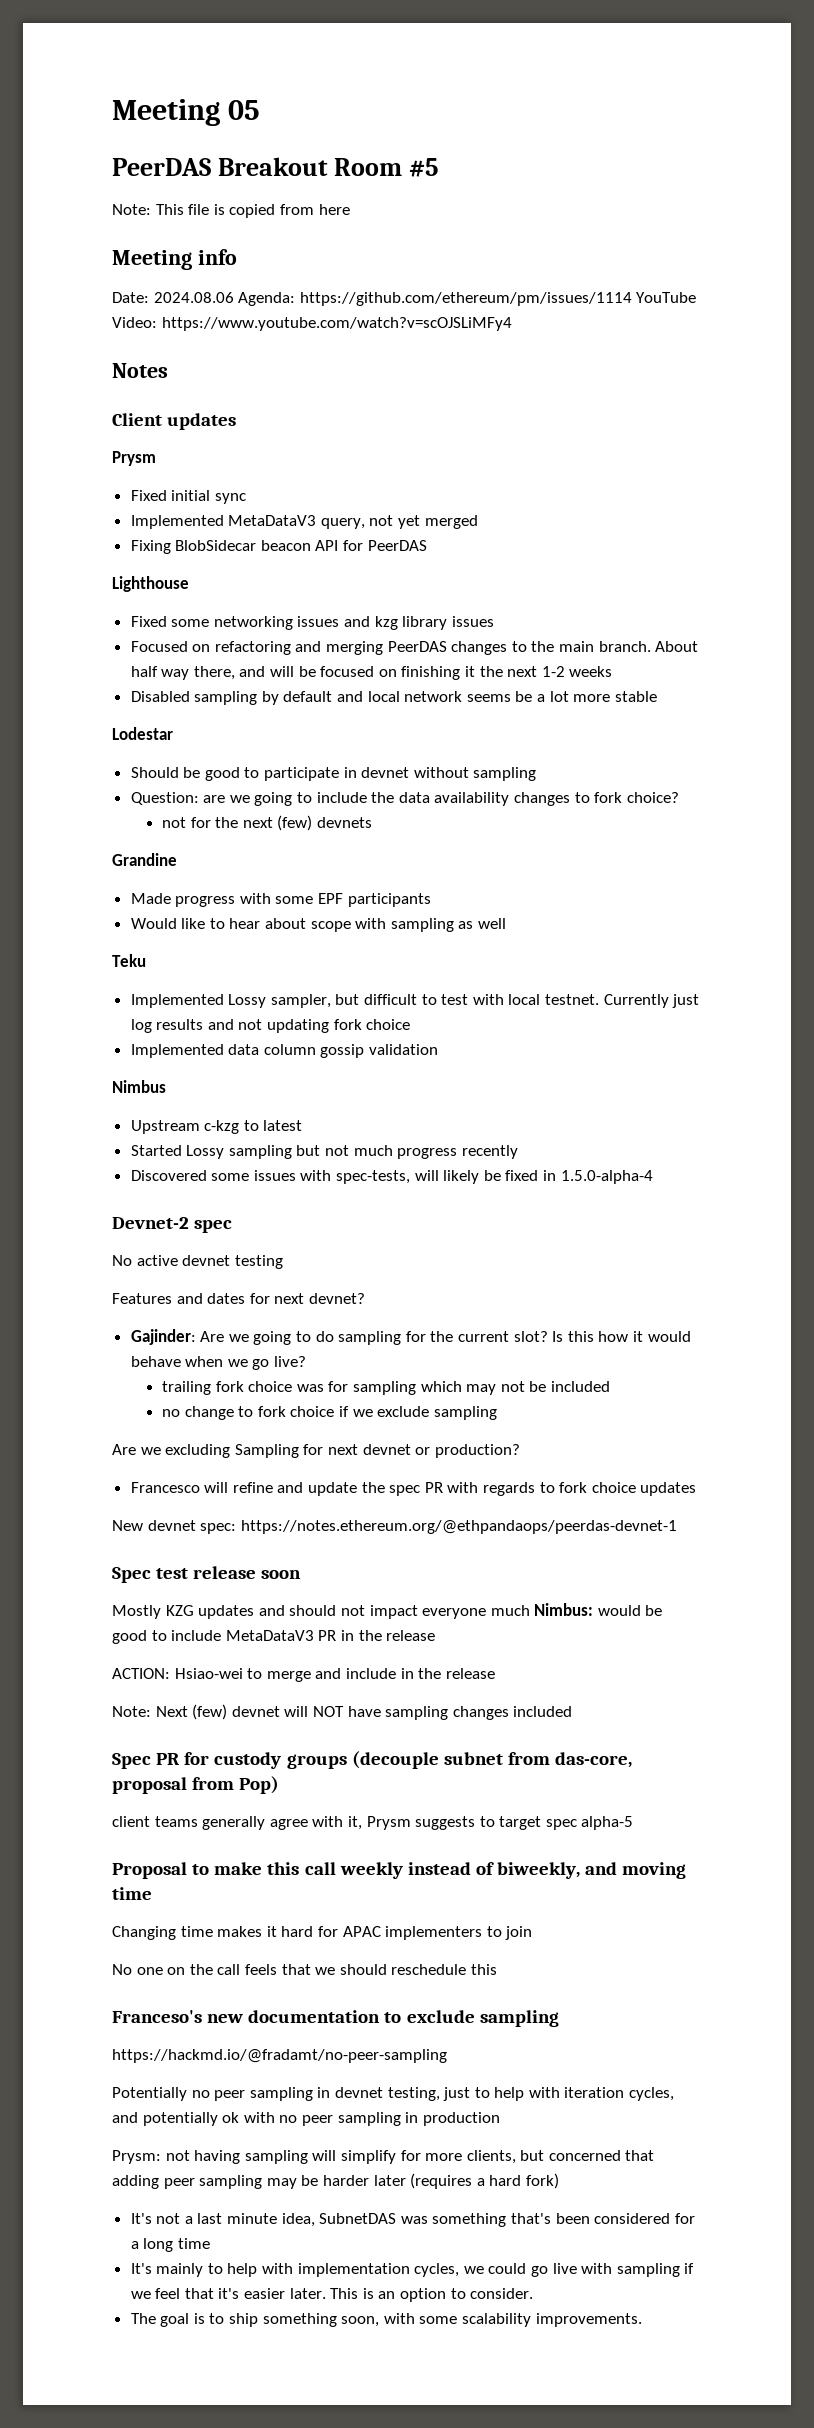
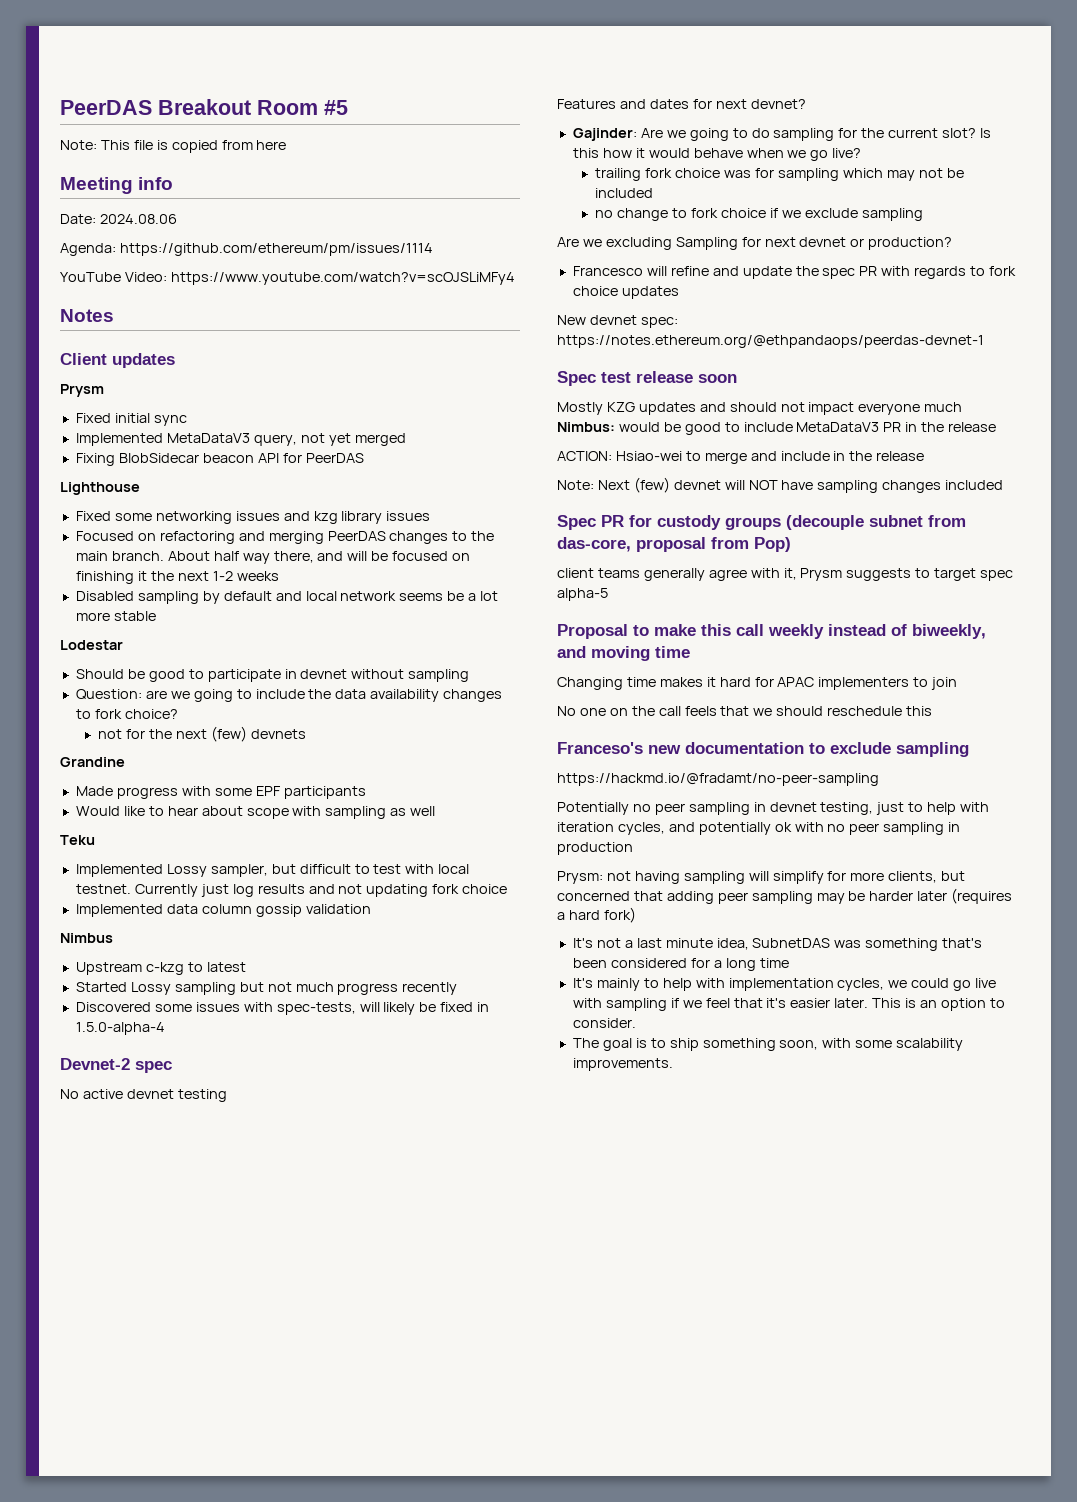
[112,99,260,126] Meeting 05 // -> (60, 107) none
(234, 297) none -> (177, 219) //
(632, 299) none -> (433, 249) //

